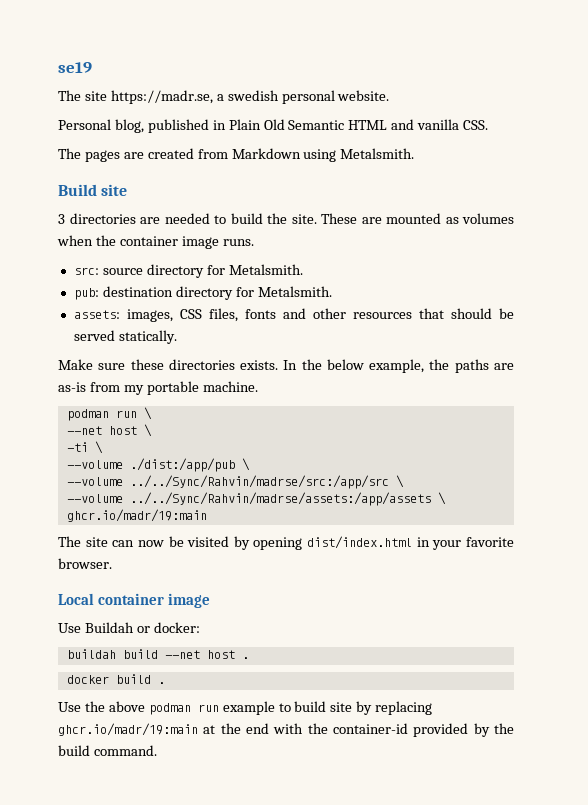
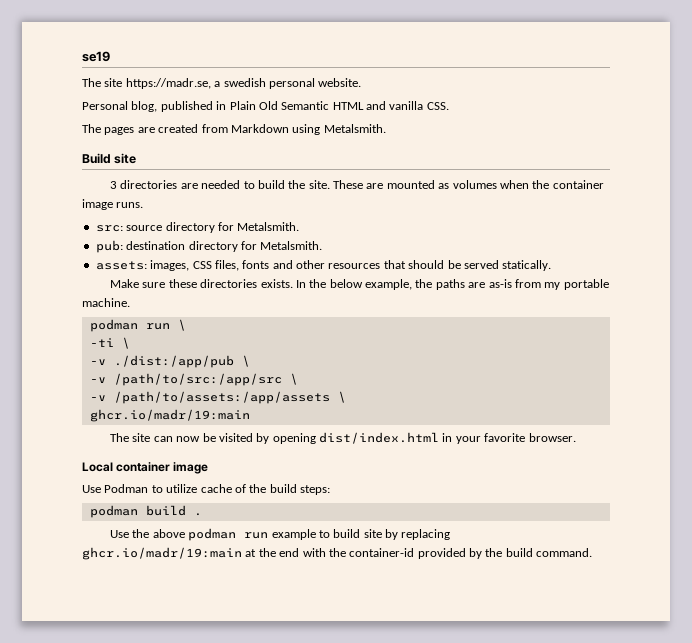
[66,424,152,437] // --net host \ -> (186, 325) none
[66,460,123,469] --volume -> [89,359,106,365] -v
[66,475,404,489] [66,492,431,506] --volume ../../Sync/Rahvin/madrse/src:/app/src \ // --volume ../../Sync/Rahvin/madrse/assets:/app/assets -> [89,373,298,386] [89,391,330,404] -v /path/to/src:/app/src \ // -v /path/to/assets:/app/assets
[84,622,200,633] [66,649,249,659] [66,675,109,684] Buildah or docker: // buildah build --net host . // docker -> [104,484,330,495] [89,505,138,518] Podman to utilize cache of the build steps: // podman

